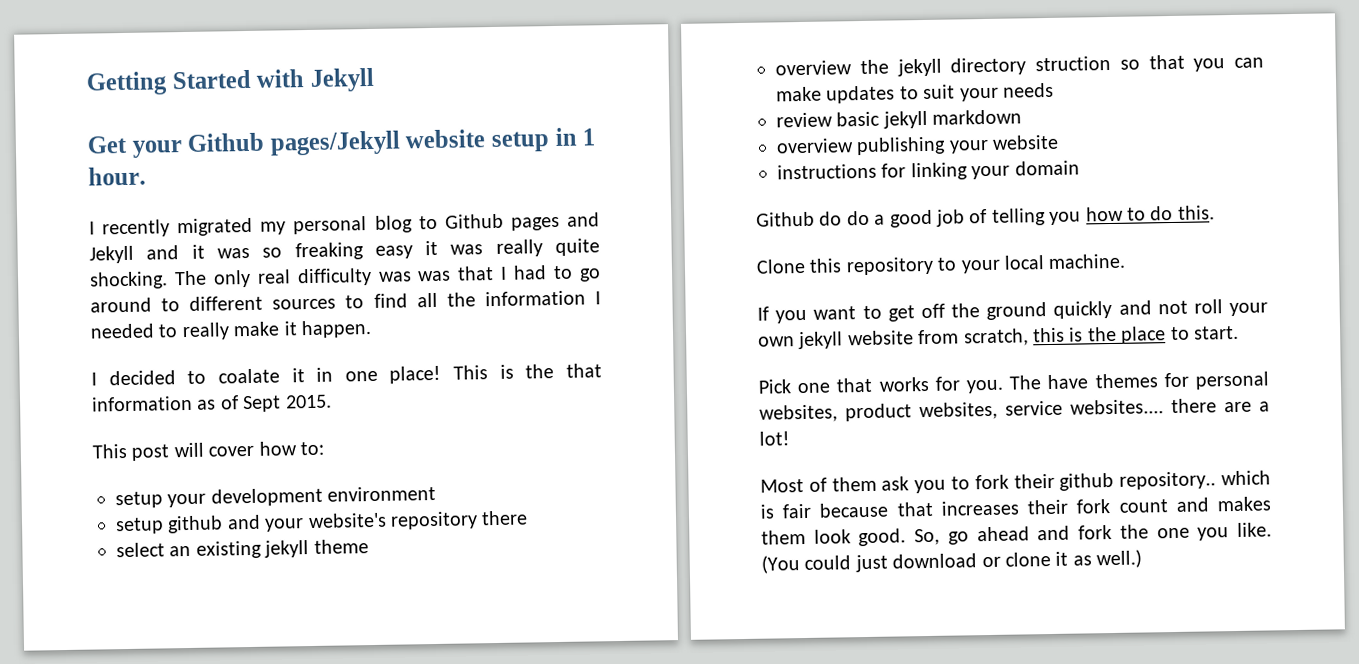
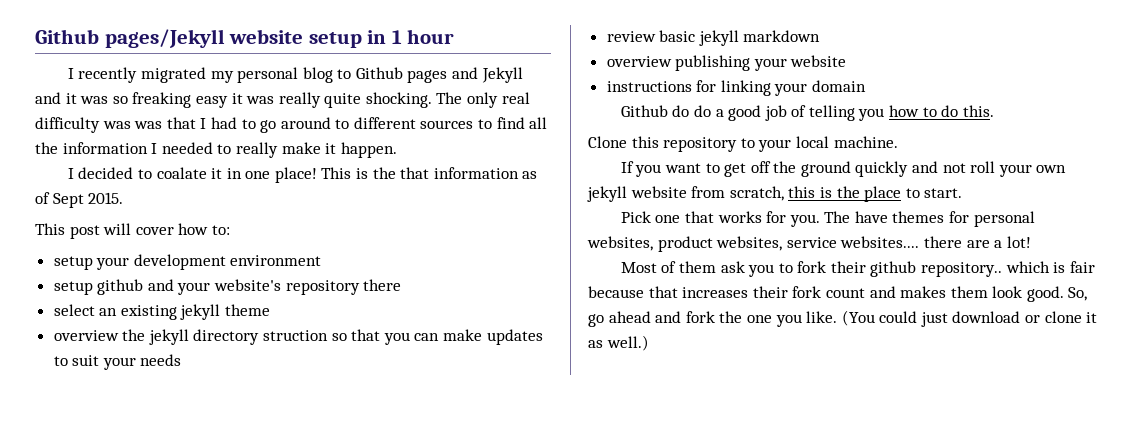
[86,67,375,96] [87,135,183,158] Getting Started with Jekyll // Get your -> (35, 36) none
[88,166,146,186] hour. -> [407,29,455,44] hour

